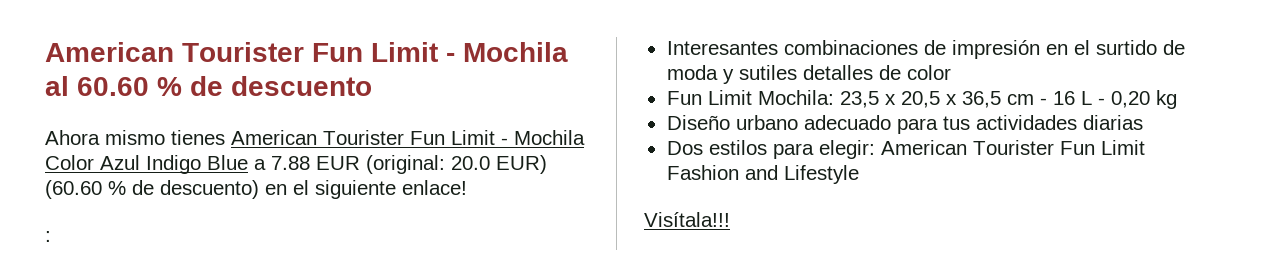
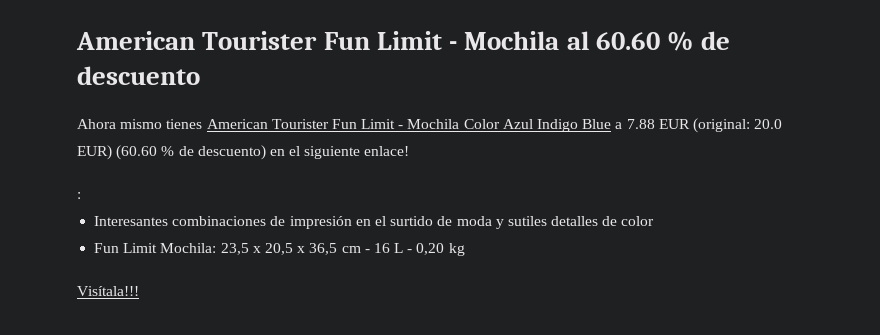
[666,115,1143,134] [666,140,1145,159] [666,165,859,184] // Diseño urbano adecuado para tus actividades diarias // Dos estilos para elegir: American Tourister Fun Limit Fashion and Lifestyle -> (465, 249) none

